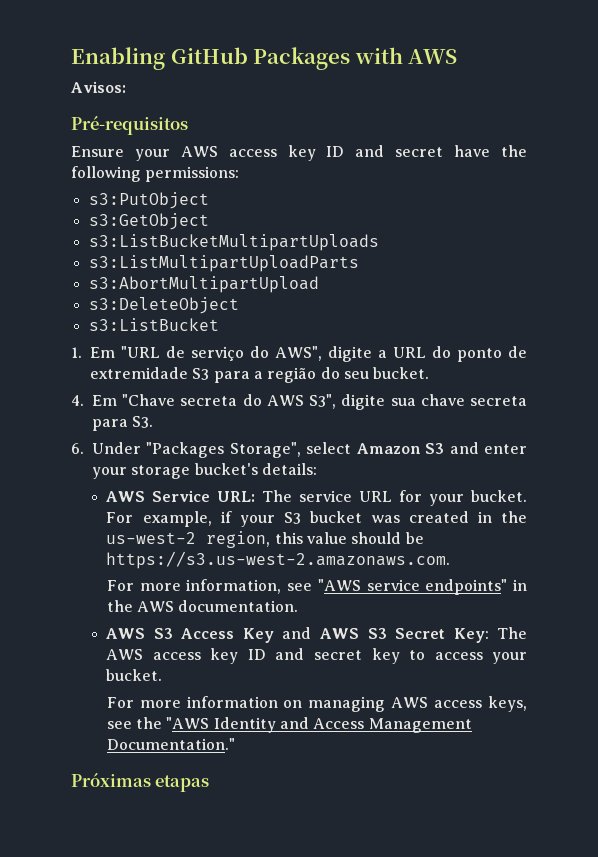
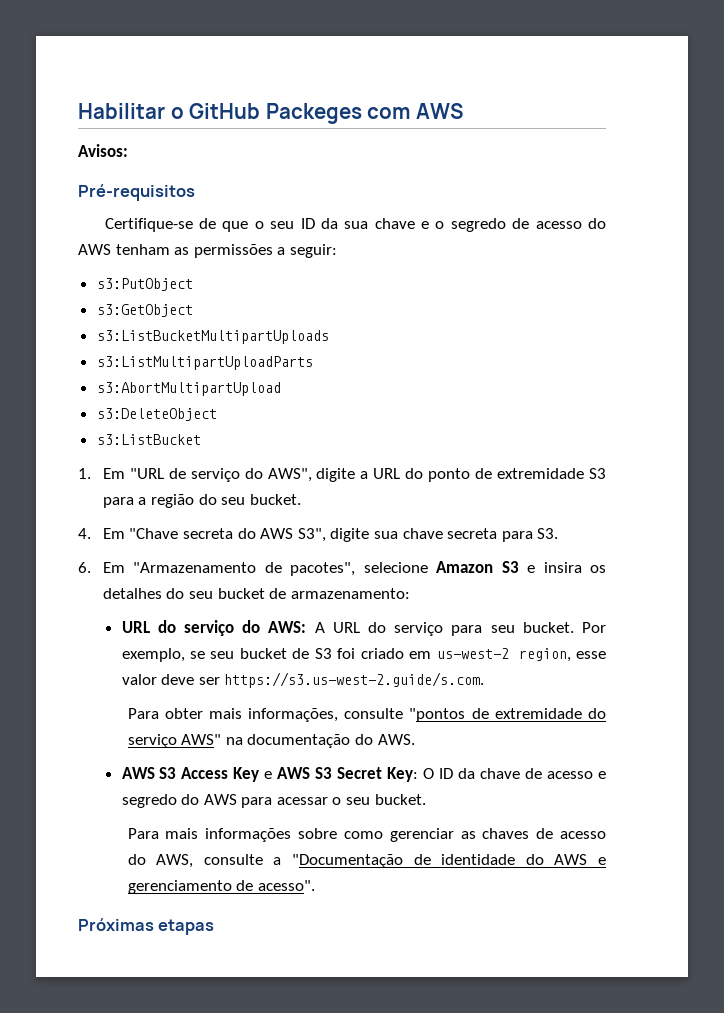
[71,47,458,70] [71,81,126,93] [71,116,188,135] [71,145,528,161] [71,166,240,182] Enabling GitHub Packages with AWS // Avisos: // Pré-requisitos // Ensure your AWS access key ID and secret have the following permissions: -> [78,103,463,124] [78,144,128,157] [78,184,195,201] [104,218,607,232] [78,244,337,258] Habilitar o GitHub Packeges com AWS // Avisos: // Pré-requisitos // Certifique-se de que o seu ID da sua chave e o segredo de acesso do AWS tenham as permissões a seguir:
[92,442,527,458] [92,463,317,479] [106,490,527,506] [106,511,527,527] [106,531,424,548] [106,551,451,569] [106,579,527,595] [106,600,299,612] Under "Packages Storage", select Amazon S3 and enter your storage bucket's details: // AWS Service URL: The service URL for your bucket. For example, if your S3 bucket was created in the us-west-2 region, this value should be https://s3.us-west-2.amazonaws.com. // For more information, see "AWS service endpoints" in the AWS documentation. -> [102,561,607,576] [102,588,410,599] [121,620,606,636] [121,648,606,662] [121,672,485,688] [127,708,606,722] [127,734,415,748] Em "Armazenamento de pacotes", selecione Amazon S3 e insira os detalhes do seu bucket de armazenamento: // URL do serviço do AWS: A URL do serviço para seu bucket. Por exemplo, se seu bucket de S3 foi criado em us-west-2 region, esse valor deve ser https://s3.us-west-2.guide/s.com. // Para obter mais informações, consulte "pontos de extremidade do serviço AWS" na documentação do AWS.
[282,627,312,639] and -> [264,771,273,779] e
[497,627,527,639] [106,648,527,664] [106,669,163,681] [106,696,527,712] [106,717,472,733] [106,738,235,750] The AWS access key ID and secret key to access your bucket. // For more information on managing AWS access keys, see the "AWS Identity and Access Management Documentation." -> [423,768,606,779] [121,794,426,808] [127,828,607,842] [127,854,607,868] [127,880,315,894] O ID da chave de acesso e segredo do AWS para acessar o seu bucket. // Para mais informações sobre como gerenciar as chaves de acesso do AWS, consulte a "Documentação de identidade do AWS e gerenciamento de acesso".

